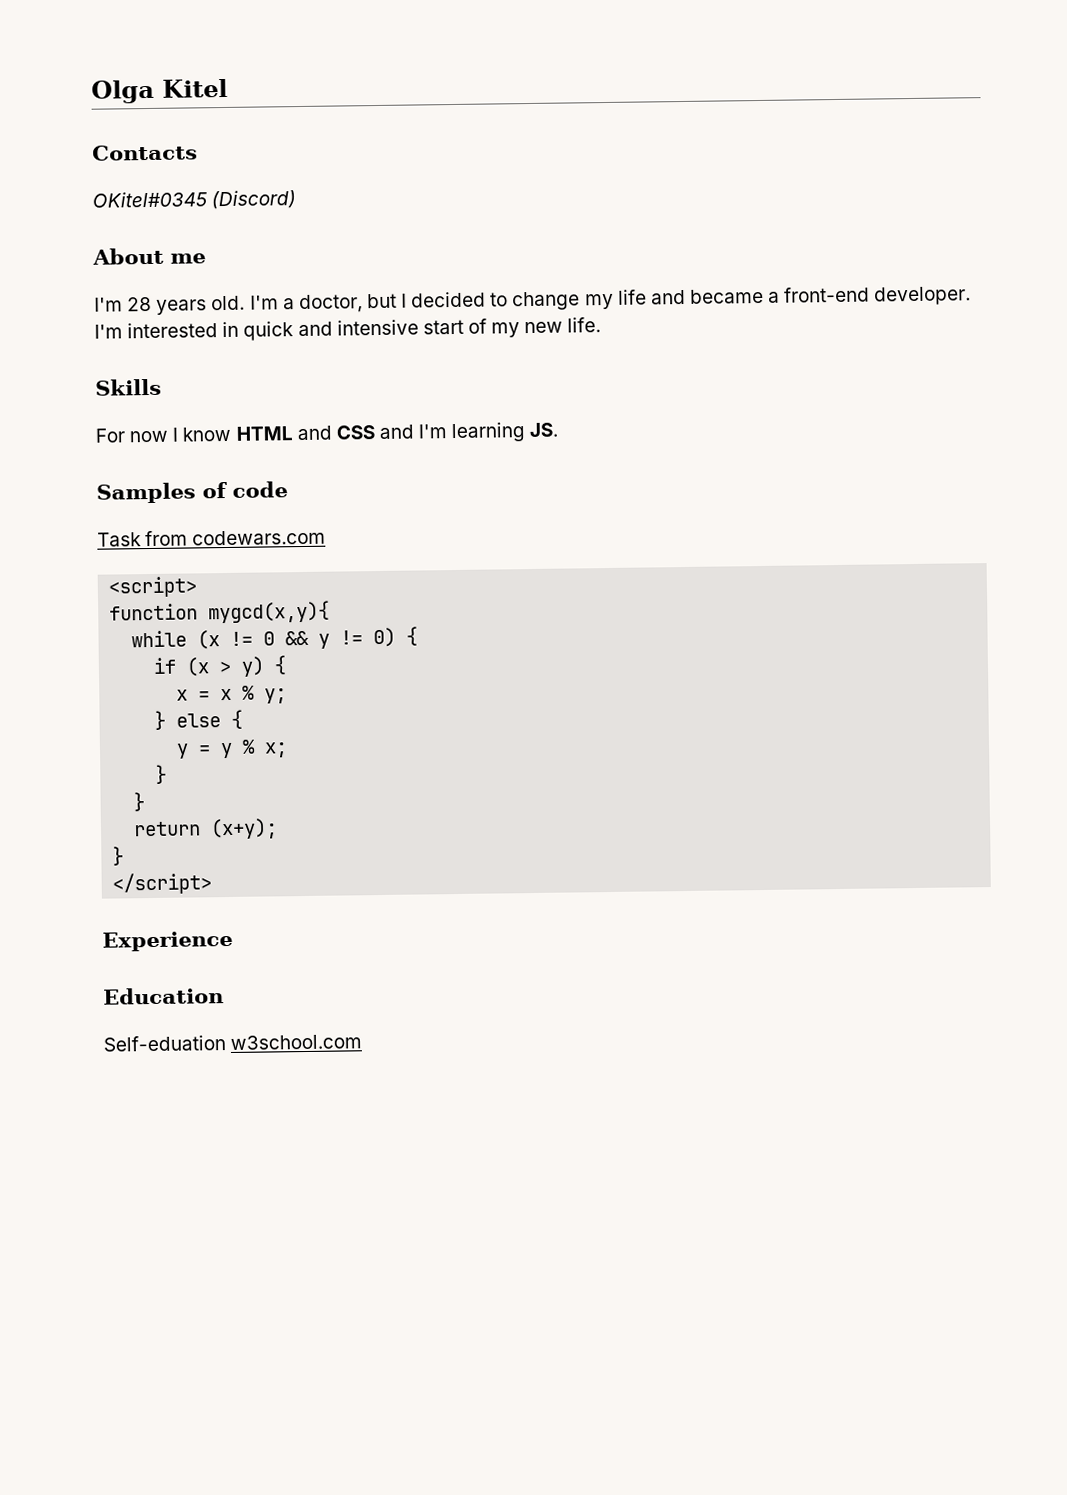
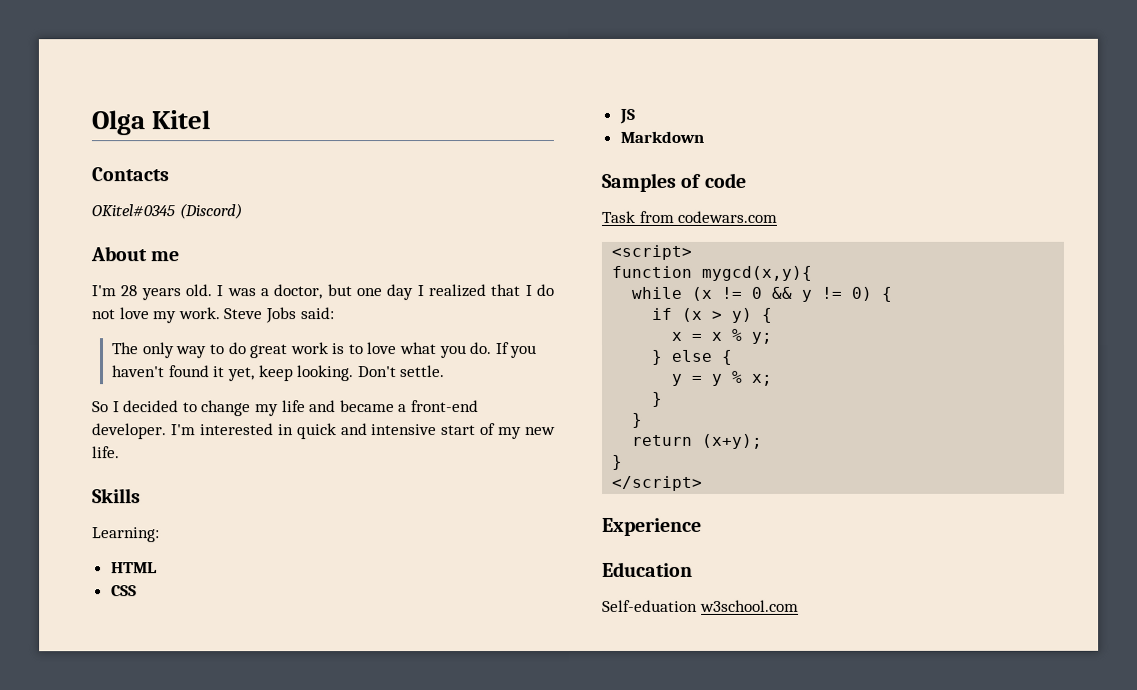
[249,295,279,310] I'm -> [216,285,256,297] I was
(397, 301) none -> [356,284,554,301] [91,307,334,324] [111,342,538,359] [112,365,446,382] [92,401,109,413] one day I realized that I do not love my work. Steve Jobs said: // The only way to do great work is to love what you do. If you haven't found it yet, keep looking. Don't settle. // So
[95,426,232,443] For now I know -> [92,527,160,543] Learning: //
[296,425,332,441] and -> (158, 568) //
[378,422,559,443] and I'm learning JS. -> [618,108,635,124] [619,130,704,143] // JS // Markdown

